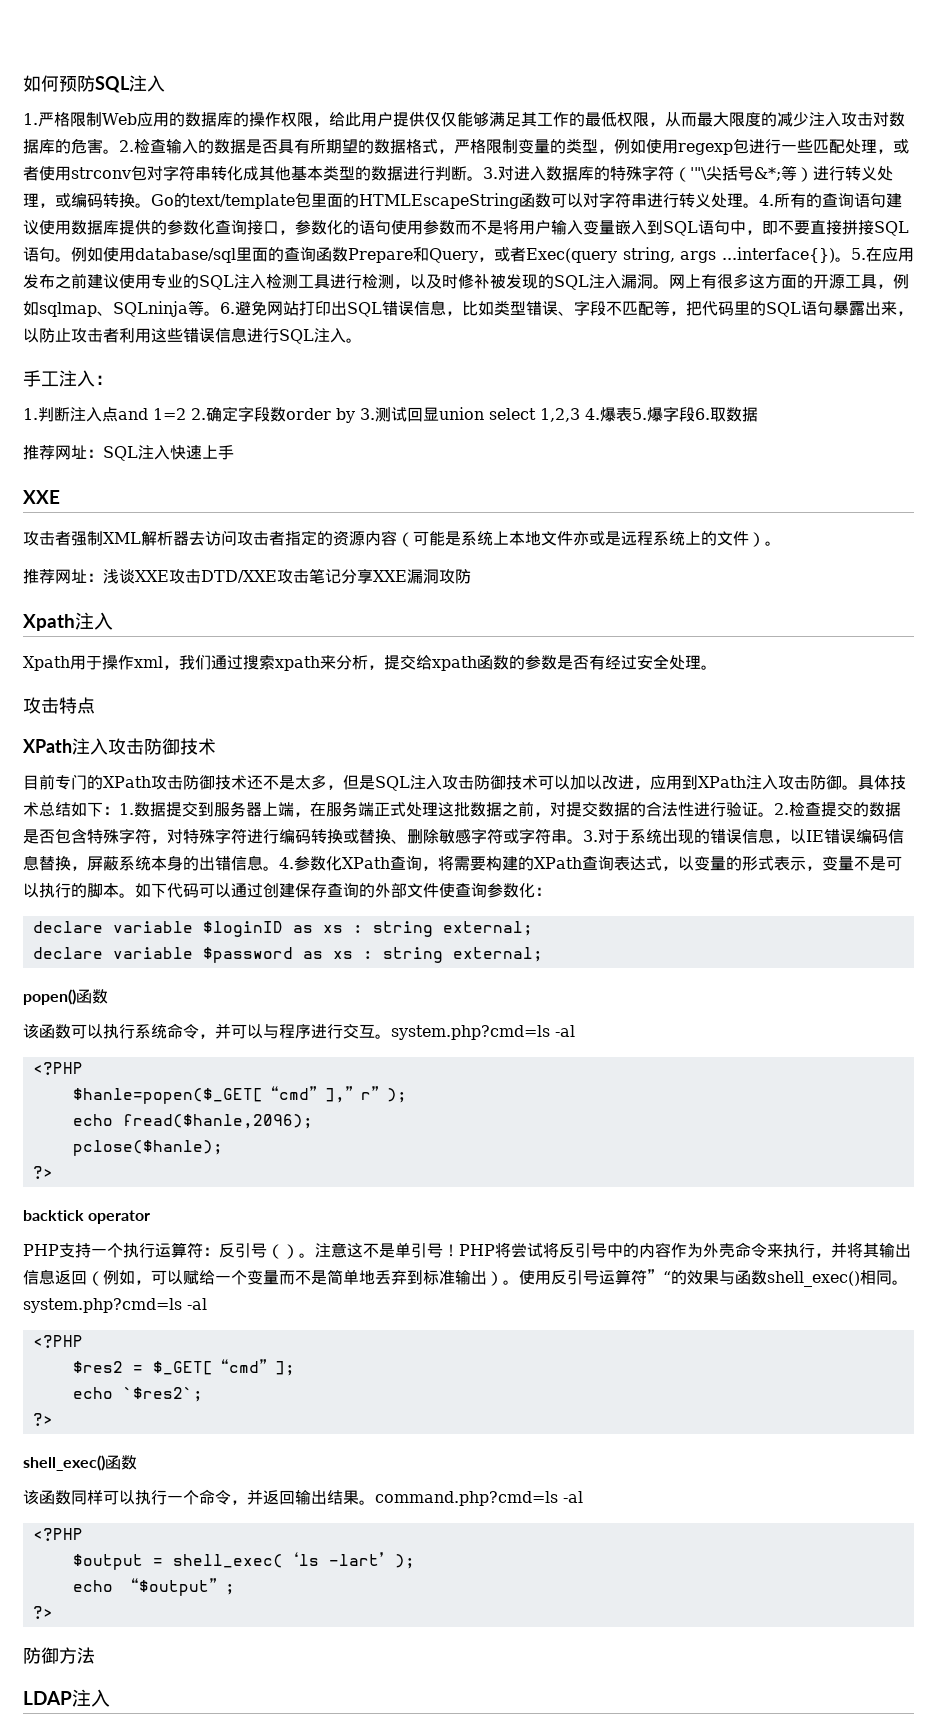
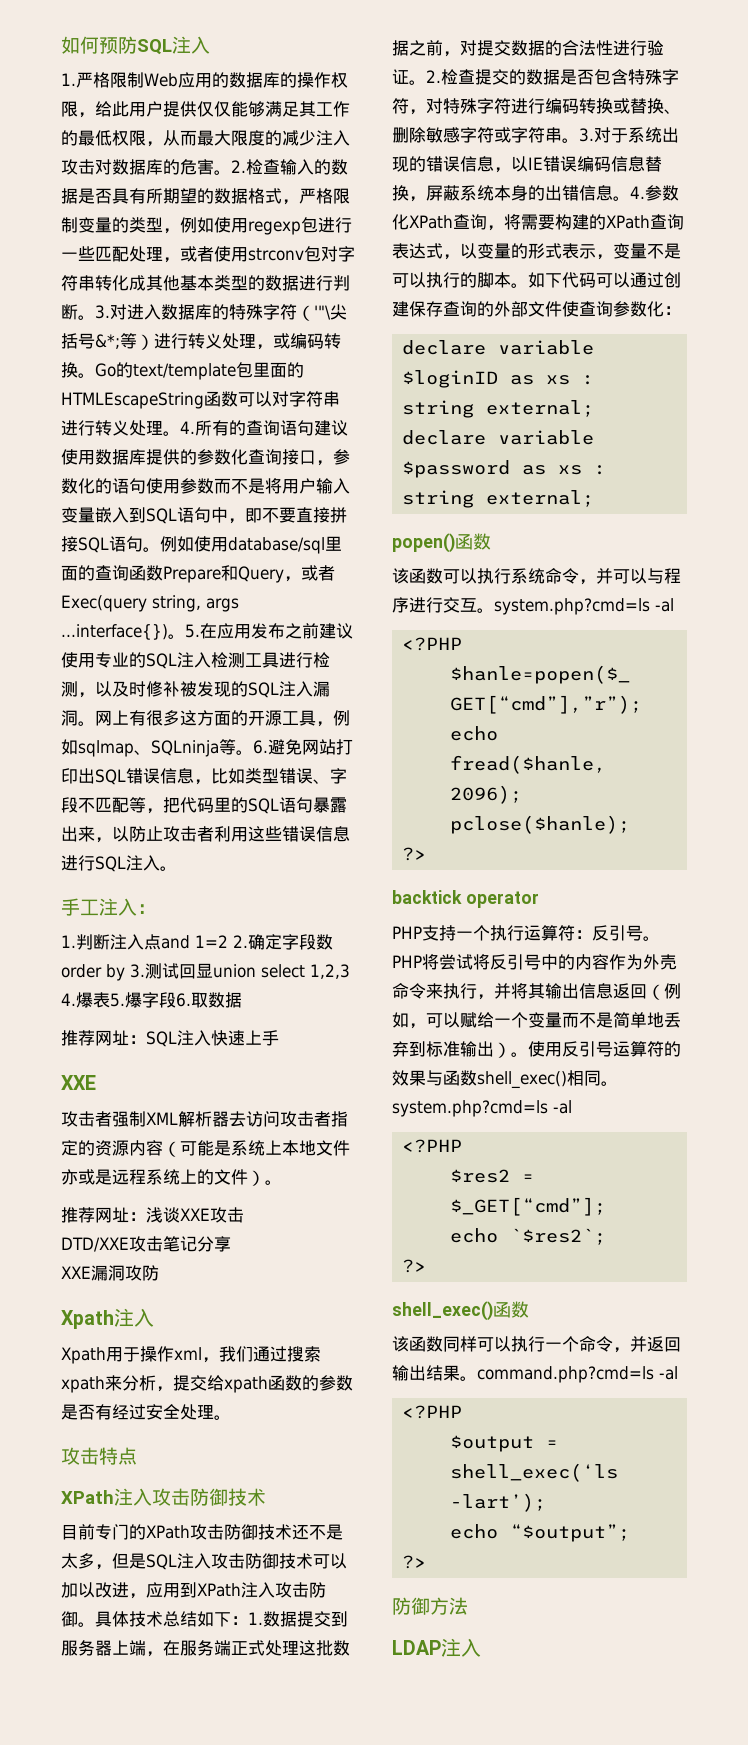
(201, 576) none -> (244, 1215) //
(373, 576) none -> (231, 1244) //
[267,1242,459,1259] （）。注意这不是单引号！ -> [643,936,660,941] 。
[647,1269,671,1283] ”“ -> (664, 1049) none

